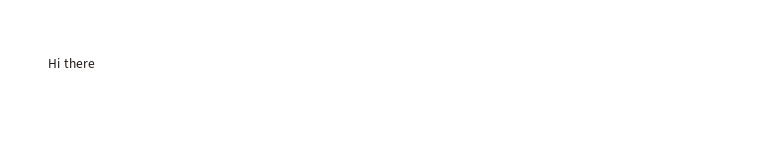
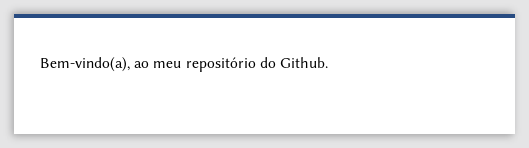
[48,58,95,68] Hi there -> [40,57,328,72] Bem-vindo(a), ao meu repositório do Github.

